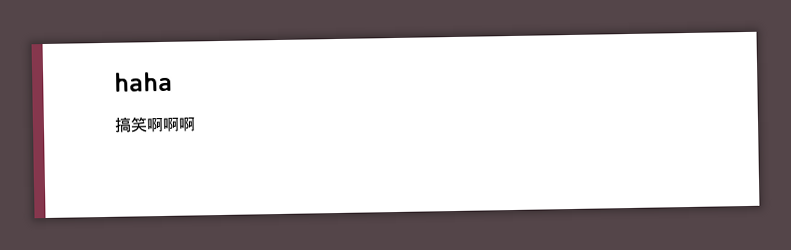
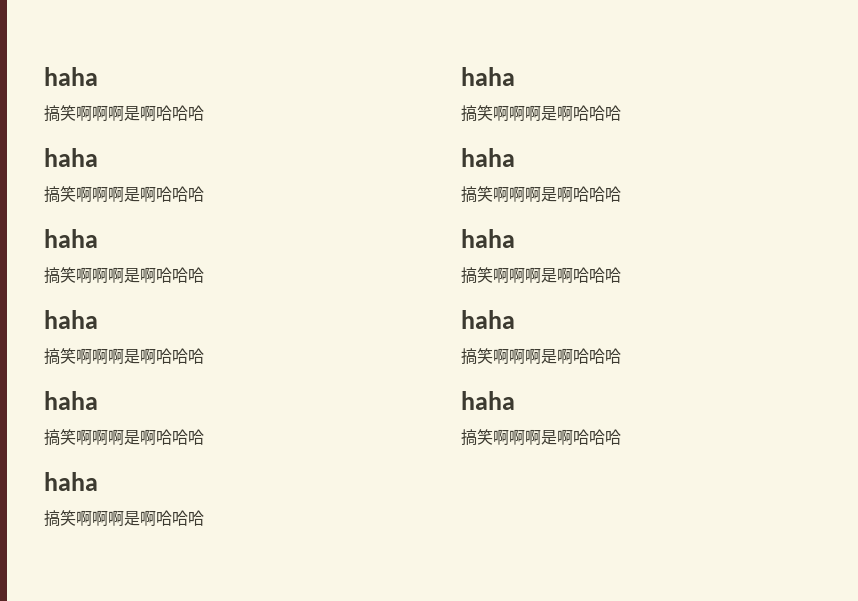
[114,71,173,92] [114,116,196,133] haha // 搞笑啊啊啊 -> [44,67,98,86] [44,105,204,122] [44,148,98,167] [44,186,204,203] [44,229,98,248] [44,267,204,284] [44,310,98,329] [44,348,204,365] [44,391,98,410] [44,429,204,446] [44,472,98,491] [44,510,204,527] [461,67,515,86] [461,105,621,122] [461,148,515,167] [461,186,621,203] [461,229,515,248] [461,267,621,284] [461,310,515,329] [461,348,621,365] [461,391,515,410] [461,429,621,446] haha // 搞笑啊啊啊是啊哈哈哈 // haha // 搞笑啊啊啊是啊哈哈哈 // haha // 搞笑啊啊啊是啊哈哈哈 // haha // 搞笑啊啊啊是啊哈哈哈 // haha // 搞笑啊啊啊是啊哈哈哈 // haha // 搞笑啊啊啊是啊哈哈哈 // haha // 搞笑啊啊啊是啊哈哈哈 // haha // 搞笑啊啊啊是啊哈哈哈 // haha // 搞笑啊啊啊是啊哈哈哈 // haha // 搞笑啊啊啊是啊哈哈哈 // haha // 搞笑啊啊啊是啊哈哈哈

